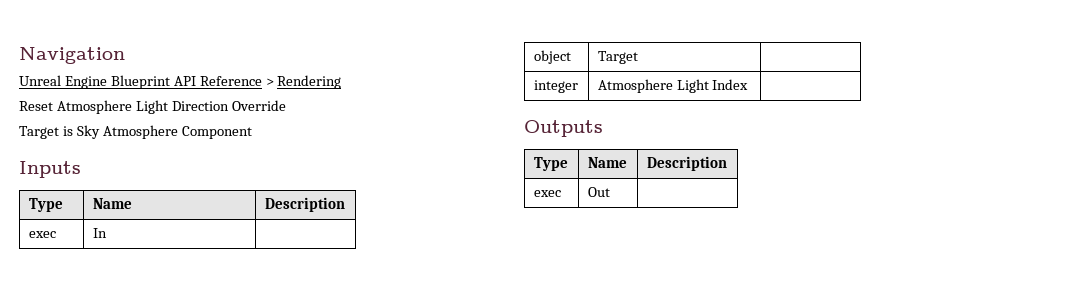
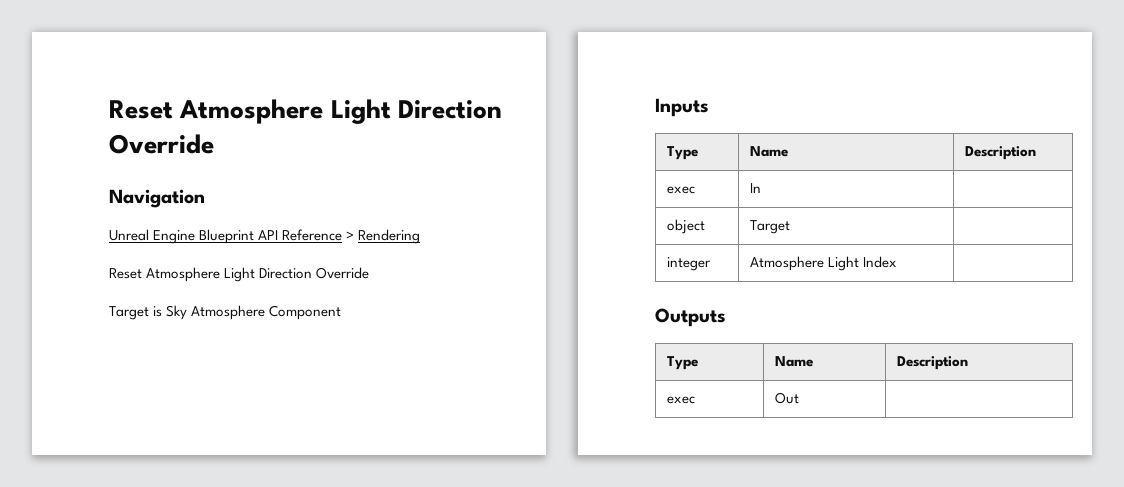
(19, 55) none -> [109,99,502,124] [109,134,214,154] Reset Atmosphere Light Direction Override //

